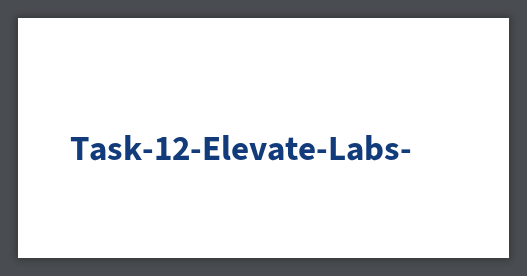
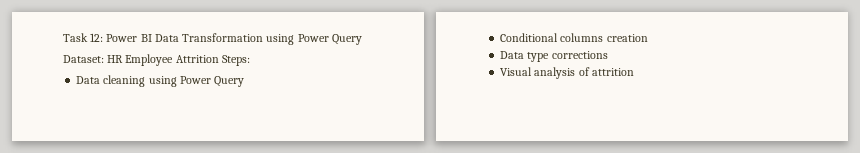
[70,135,412,161] Task-12-Elevate-Labs- -> [63,33,362,45] [63,54,250,66] [76,75,245,87] [500,33,648,42] [500,51,608,62] [500,67,634,79] Task 12: Power BI Data Transformation using Power Query // Dataset: HR Employee Attrition Steps: // Data cleaning using Power Query // Conditional columns creation // Data type corrections // Visual analysis of attrition

